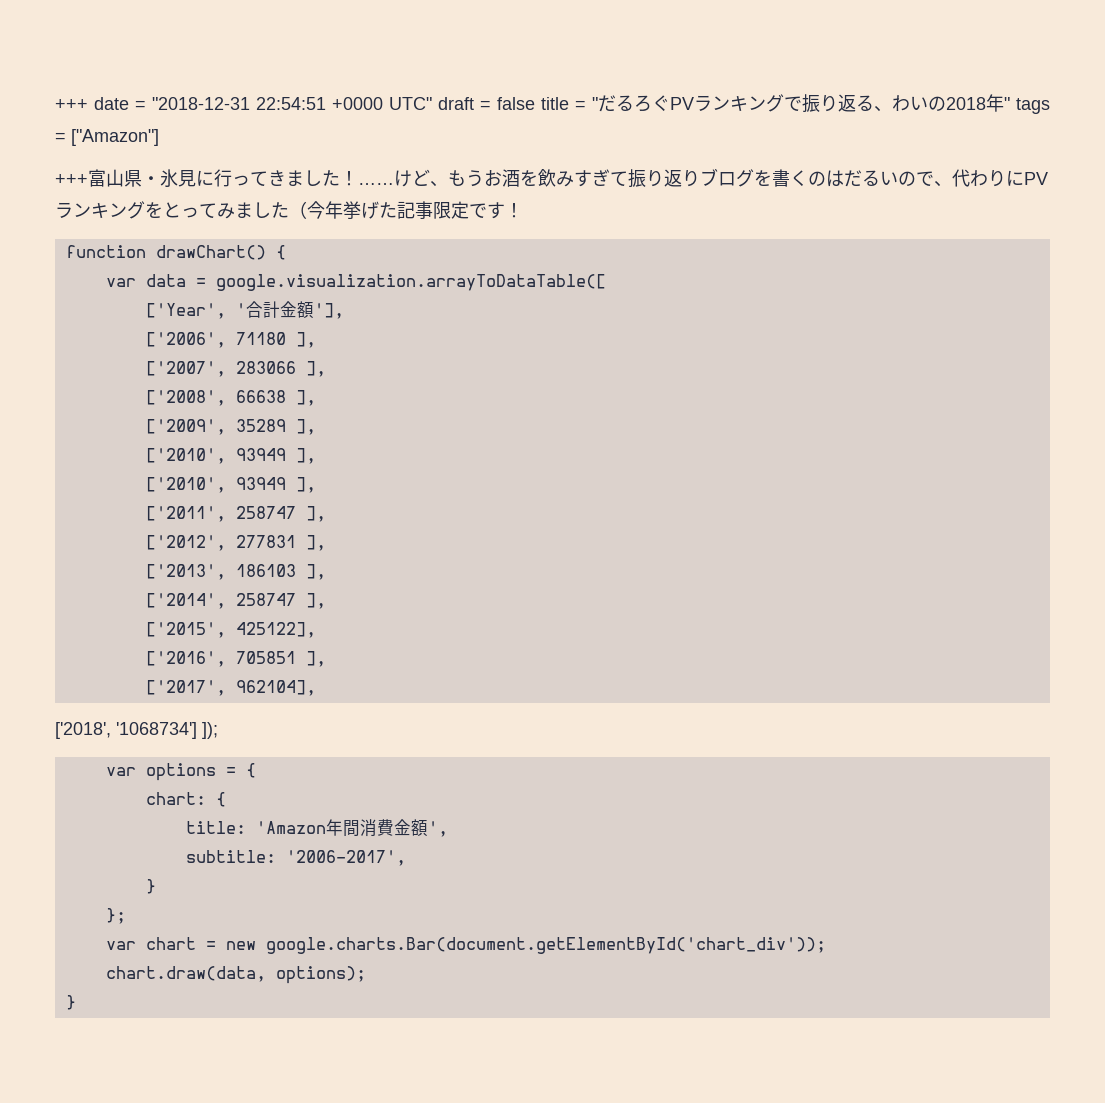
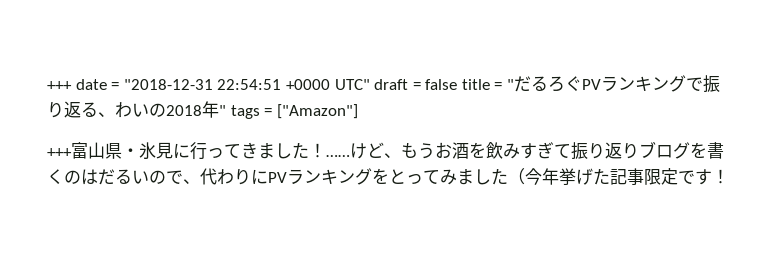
[65,245,286,260] [105,274,606,291] [145,301,344,319] [145,332,316,348] [145,361,326,377] [145,390,316,406] [145,419,316,435] [145,448,316,464] [145,477,316,493] [145,506,326,522] [145,535,326,551] [145,564,326,580] [145,593,326,609] [145,622,316,638] [145,651,326,667] [145,680,316,696] [55,722,218,739] [105,763,256,781] [145,792,226,807] [185,819,448,837] [185,850,406,866] [145,879,156,894] [105,908,126,924] [105,937,826,954] [105,966,366,984] [65,995,76,1010] // function drawChart() { // var data = google.visualization.arrayToDataTable([ // ['Year', '合計金額'], // ['2006', 71180 ], // ['2007', 283066 ], // ['2008', 66638 ], // ['2009', 35289 ], // ['2010', 93949 ], // ['2010', 93949 ], // ['2011', 258747 ], // ['2012', 277831 ], // ['2013', 186103 ], // ['2014', 258747 ], // ['2015', 425122], // ['2016', 705851 ], // ['2017', 962104], // ['2018', '1068734'] ]); // var options = { // chart: { // title: 'Amazon年間消費金額', // subtitle: '2006-2017', // } // }; // var chart = new google.charts.Bar(document.getElementById('chart_div')); // chart.draw(data, options); // } -> (729, 176) none

